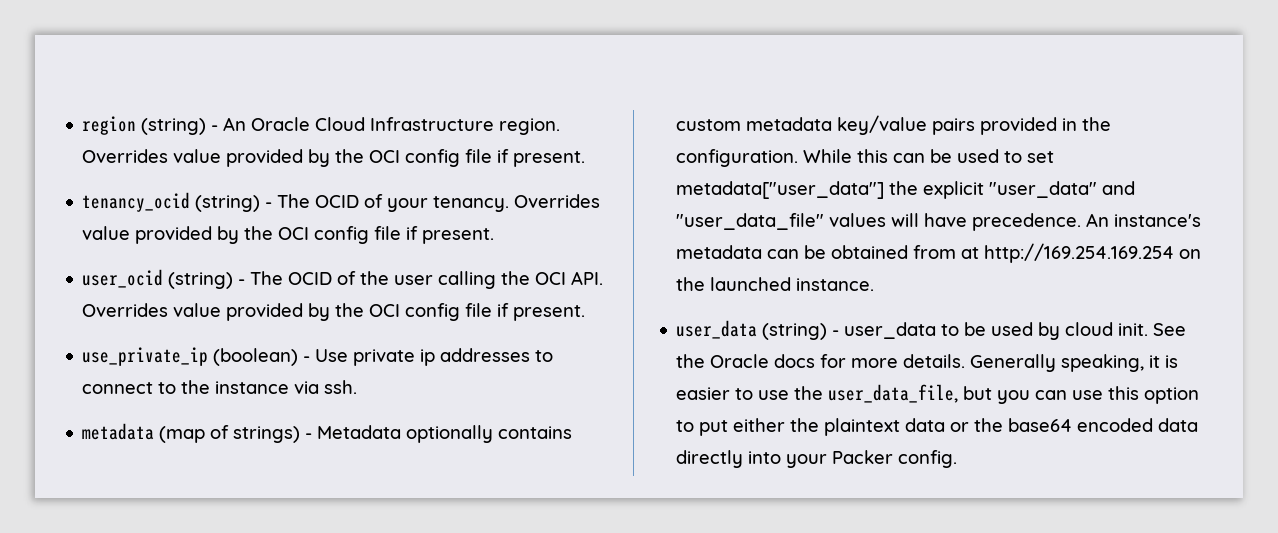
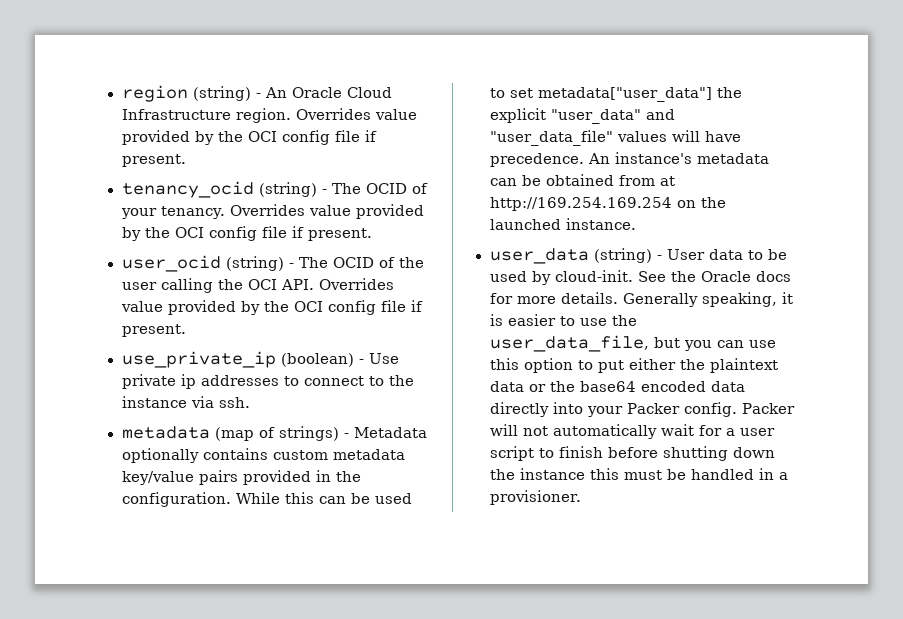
[844,322,937,339] user_data -> [666,249,743,260] User data
[1065,322,1149,336] cloud init. -> [554,270,633,282] cloud-init.
(958, 459) none -> [741,403,795,414] [489,424,775,439] [489,446,775,461] [489,468,788,480] [489,490,582,505] Packer will not automatically wait for a user script to finish before shutting down the instance this must be handled in a provisioner.

